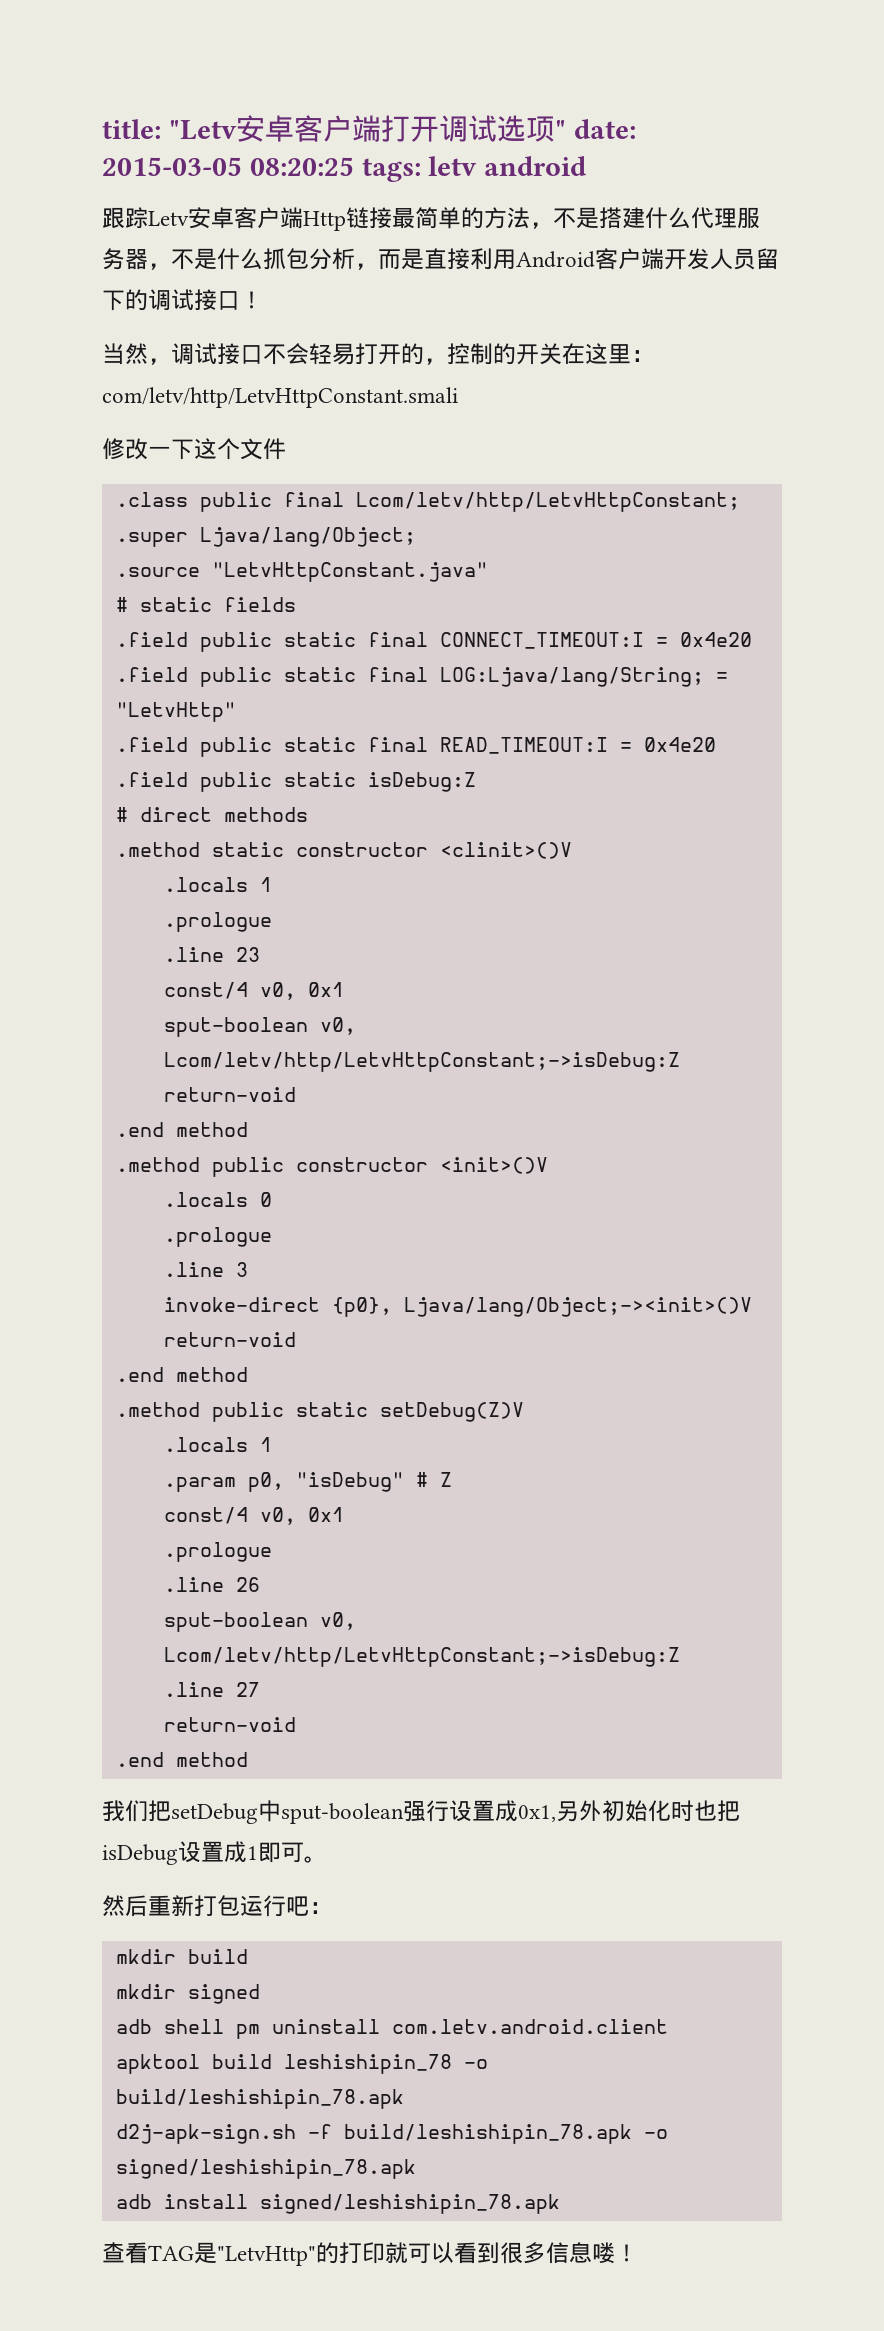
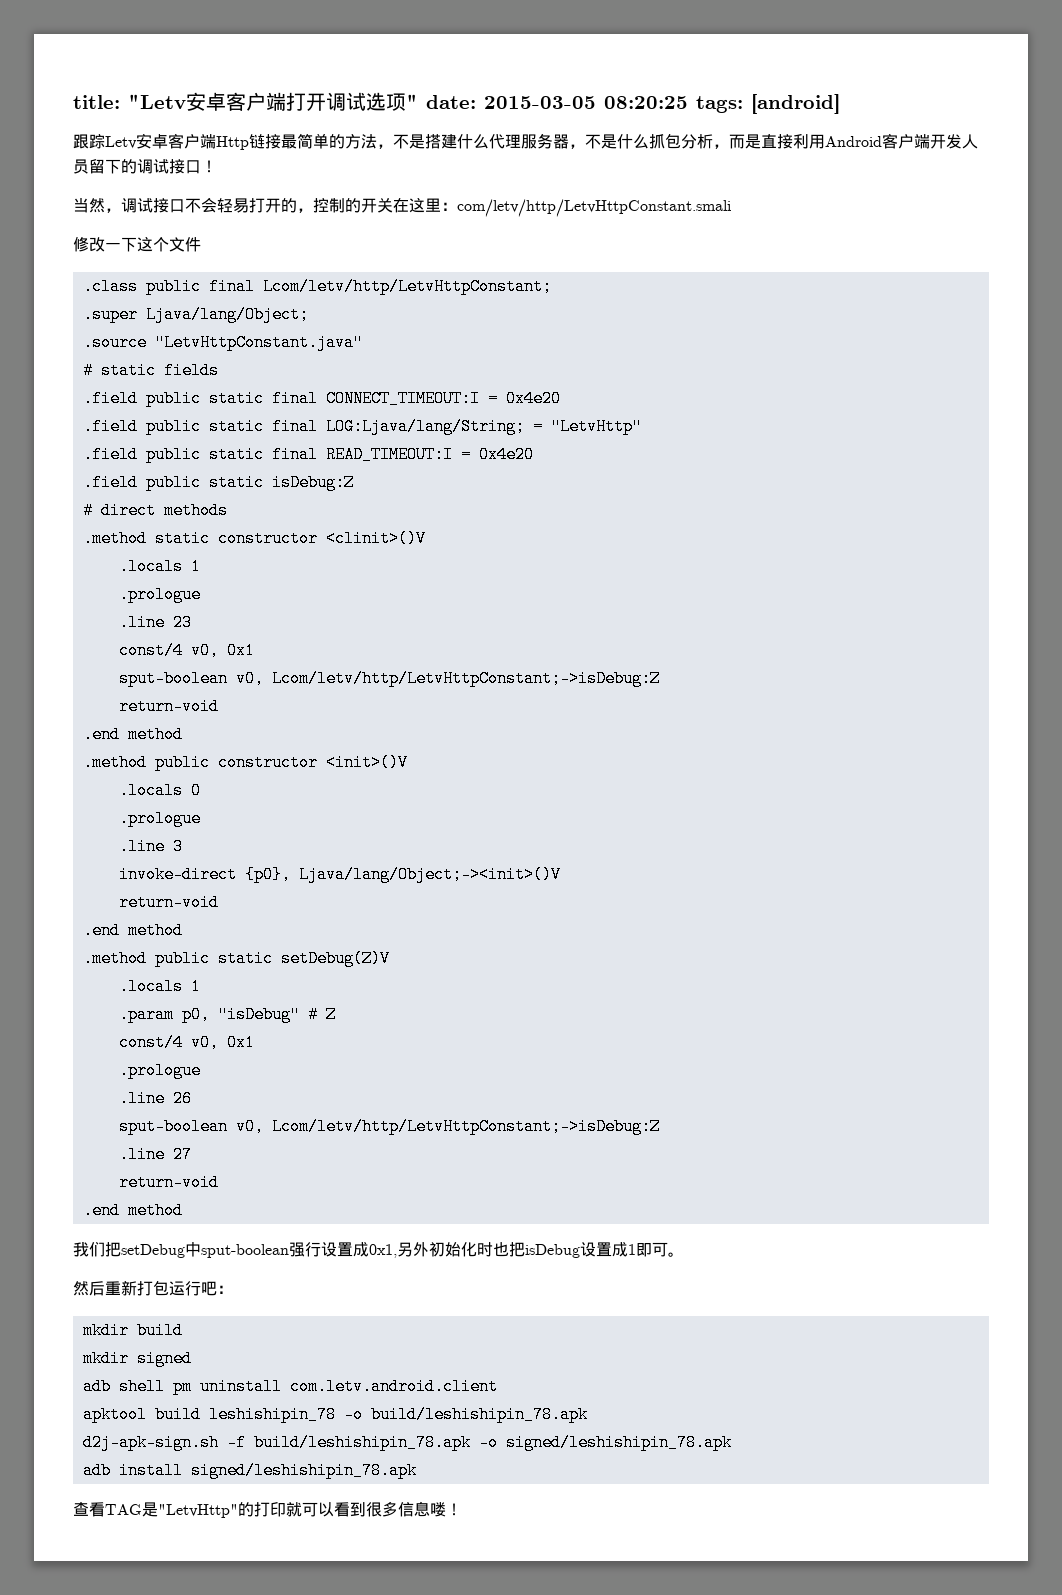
[428,156,587,176] letv android -> [751,94,840,114] [android]

